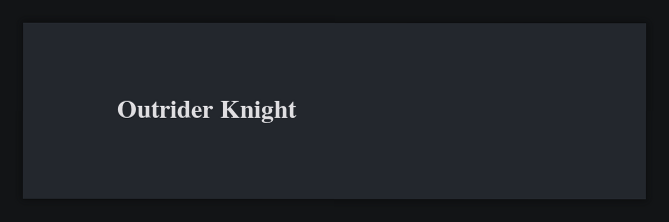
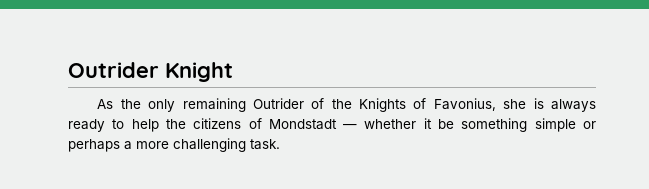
(298, 111) none -> [97,98,596,112] [68,118,597,132] [68,138,280,152] // As the only remaining Outrider of the Knights of Favonius, she is always ready to help the citizens of Mondstadt — whether it be something simple or perhaps a more challenging task.

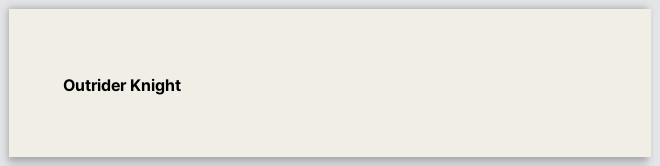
[97,98,596,112] [68,118,597,132] [68,138,280,152] // As the only remaining Outrider of the Knights of Favonius, she is always ready to help the citizens of Mondstadt — whether it be something simple or perhaps a more challenging task. -> (182, 86) none

